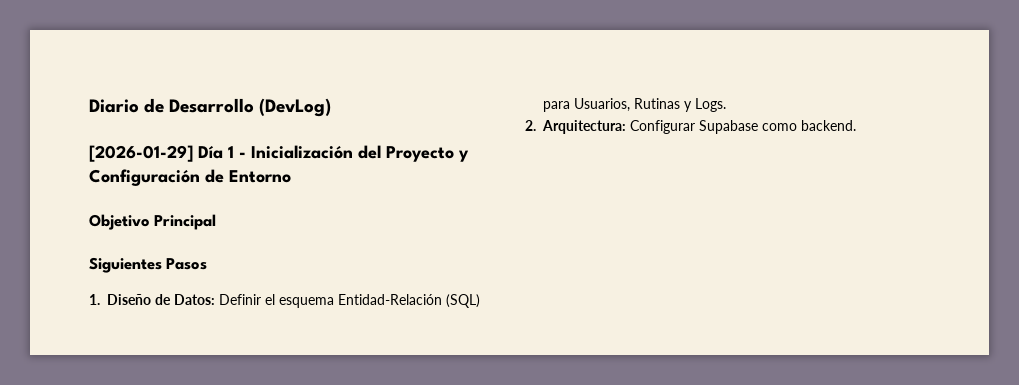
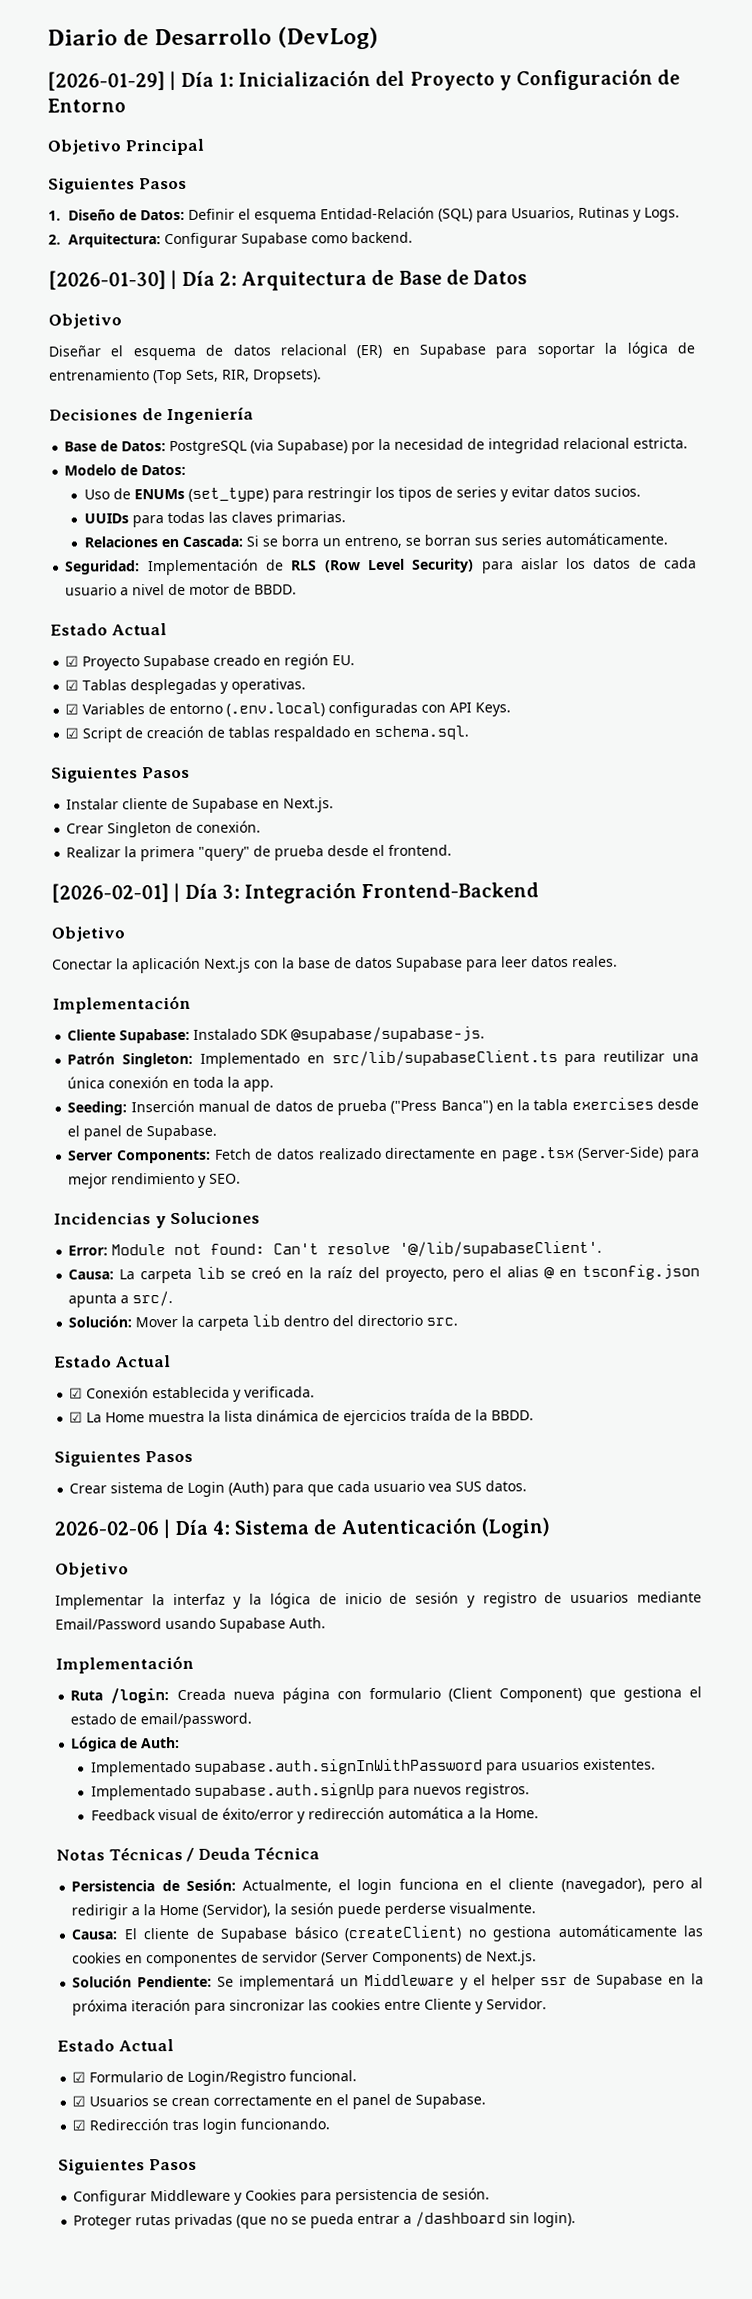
[198,145,246,159] Día 1 - -> [169,70,234,91] | Día 1:
(856, 125) none -> [48,269,528,291] [48,313,122,329] [48,341,695,361] [49,369,322,385] [49,407,255,425] [64,437,689,456] [64,464,187,476] [84,485,642,503] [84,511,347,528] [84,532,669,549] [65,557,697,576] [65,583,298,596] [50,623,167,636] [65,653,356,671] [65,678,307,695] [65,701,512,718] [65,725,470,743] [51,766,190,783] [66,797,335,813] [66,820,262,838] [66,844,453,862] [51,882,540,904] [51,926,125,942] [52,955,618,974] [52,995,191,1014] [67,1026,486,1044] [67,1050,699,1068] [67,1076,275,1092] [67,1097,699,1116] [67,1124,218,1141] [68,1146,700,1164] [68,1172,242,1189] [53,1211,261,1229] [68,1240,603,1257] [68,1264,701,1284] [68,1291,174,1308] [68,1314,459,1331] [54,1355,171,1368] [69,1386,316,1402] [69,1408,535,1426] [54,1450,193,1467] [69,1480,528,1497] [54,1517,550,1539] [55,1562,129,1578] [55,1591,702,1610] [55,1617,326,1633] [55,1655,194,1674] [70,1686,702,1705] [70,1712,253,1729] [70,1736,181,1752] [91,1758,657,1777] [91,1783,531,1801] [91,1806,540,1824] [56,1846,321,1862] [71,1877,704,1895] [71,1902,537,1920] [71,1924,703,1943] [72,1950,538,1968] [72,1973,704,1991] [72,1998,548,2016] [57,2039,174,2052] [72,2070,358,2086] [72,2093,487,2110] [72,2118,331,2134] [58,2158,197,2175] [73,2187,491,2206] [73,2211,577,2230] // [2026-01-30] | Día 2: Arquitectura de Base de Datos // Objetivo // Diseñar el esquema de datos relacional (ER) en Supabase para soportar la lógica de entrenamiento (Top Sets, RIR, Dropsets). // Decisiones de Ingeniería // Base de Datos: PostgreSQL (via Supabase) por la necesidad de integridad relacional estricta. // Modelo de Datos: // Uso de ENUMs (set_type) para restringir los tipos de series y evitar datos sucios. // UUIDs para todas las claves primarias. // Relaciones en Cascada: Si se borra un entreno, se borran sus series automáticamente. // Seguridad: Implementación de RLS (Row Level Security) para aislar los datos de cada usuario a nivel de motor de BBDD. // Estado Actual // ☑ Proyecto Supabase creado en región EU. // ☑ Tablas desplegadas y operativas. // ☑ Variables de entorno (.env.local) configuradas con API Keys. // ☑ Script de creación de tablas respaldado en schema.sql. // Siguientes Pasos // Instalar cliente de Supabase en Next.js. // Crear Singleton de conexión. // Realizar la primera "query" de prueba desde el frontend. // [2026-02-01] | Día 3: Integración Frontend-Backend // Objetivo // Conectar la aplicación Next.js con la base de datos Supabase para leer datos reales. // Implementación // Cliente Supabase: Instalado SDK @supabase/supabase-js. // Patrón Singleton: Implementado en src/lib/supabaseClient.ts para reutilizar una única conexión en toda la app. // Seeding: Inserción manual de datos de prueba ("Press Banca") en la tabla exercises desde el panel de Supabase. // Server Components: Fetch de datos realizado directamente en page.tsx (Server-Side) para mejor rendimiento y SEO. // Incidencias y Soluciones // Error: Module not found: Can't resolve '@/lib/supabaseClient'. // Causa: La carpeta lib se creó en la raíz del proyecto, pero el alias @ en tsconfig.json apunta a src/. // Solución: Mover la carpeta lib dentro del directorio src. // Estado Actual // ☑ Conexión establecida y verificada. // ☑ La Home muestra la lista dinámica de ejercicios traída de la BBDD. // Siguientes Pasos // Crear sistema de Login (Auth) para que cada usuario vea SUS datos. // 2026-02-06 | Día 4: Sistema de Autenticación (Login) // Objetivo // Implementar la interfaz y la lógica de inicio de sesión y registro de usuarios mediante Email/Password usando Supabase Auth. // Implementación // Ruta /login: Creada nueva página con formulario (Client Component) que gestiona el estado de email/password. // Lógica de Auth: // Implementado supabase.auth.signInWithPassword para usuarios existentes. // Implementado supabase.auth.signUp para nuevos registros. // Feedback visual de éxito/error y redirección automática a la Home. // Notas Técnicas / Deuda Técnica // Persistencia de Sesión: Actualmente, el login funciona en el cliente (navegador), pero al redirigir a la Home (Servidor), la sesión puede perderse visualmente. // Causa: El cliente de Supabase básico (createClient) no gestiona automáticamente las cookies en componentes de servidor (Server Components) de Next.js. // Solución Pendiente: Se implementará un Middleware y el helper ssr de Supabase en la próxima iteración para sincronizar las cookies entre Cliente y Servidor. // Estado Actual // ☑ Formulario de Login/Registro funcional. // ☑ Usuarios se crean correctamente en el panel de Supabase. // ☑ Redirección tras login funcionando. // Siguientes Pasos // Configurar Middleware y Cookies para persistencia de sesión. // Proteger rutas privadas (que no se pueda entrar a /dashboard sin login).

